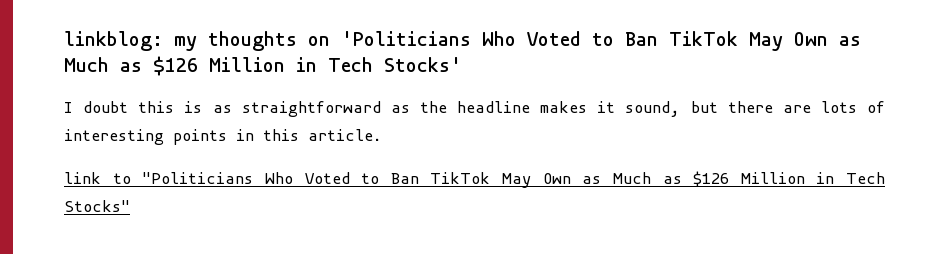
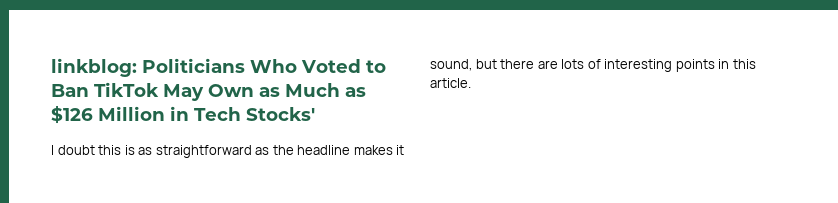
[174,31,471,51] my thoughts on 'Politicians -> [142,58,245,73] Politicians
[64,171,885,188] [64,200,130,212] // link to "Politicians Who Voted to Ban TikTok May Own as Much as $126 Million in Tech Stocks" -> (471, 83) none

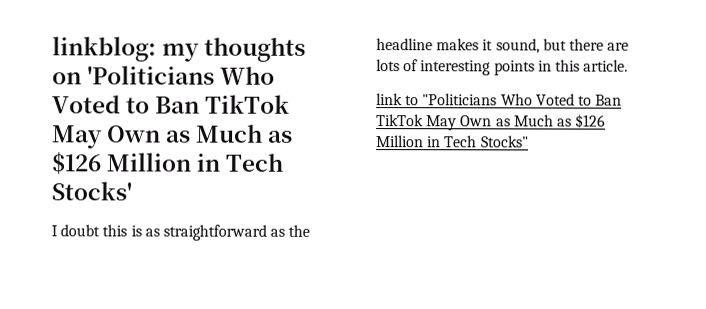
[142,58,245,73] Politicians -> [162,37,307,62] [52,65,216,85] my thoughts on 'Politicians
(471, 83) none -> [376,93,623,106] [376,113,607,131] [376,135,529,148] // link to "Politicians Who Voted to Ban TikTok May Own as Much as $126 Million in Tech Stocks"

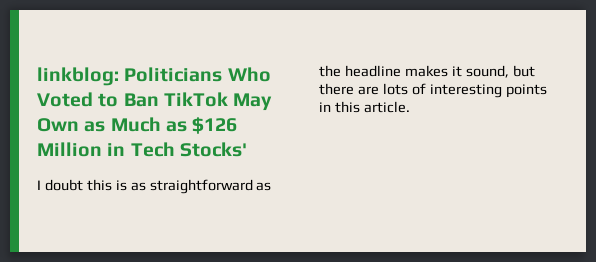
[162,37,307,62] [52,65,216,85] my thoughts on 'Politicians -> [124,67,223,82] Politicians
[376,93,623,106] [376,113,607,131] [376,135,529,148] // link to "Politicians Who Voted to Ban TikTok May Own as Much as $126 Million in Tech Stocks" -> (410, 107) none

